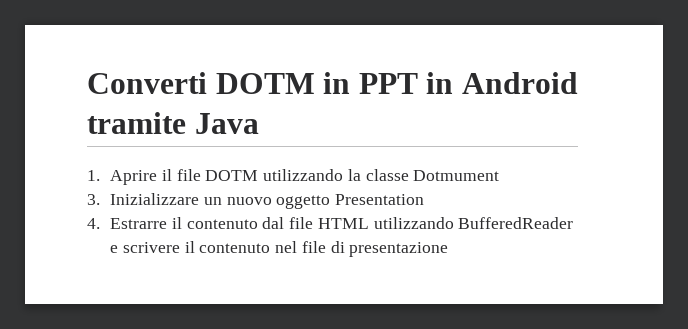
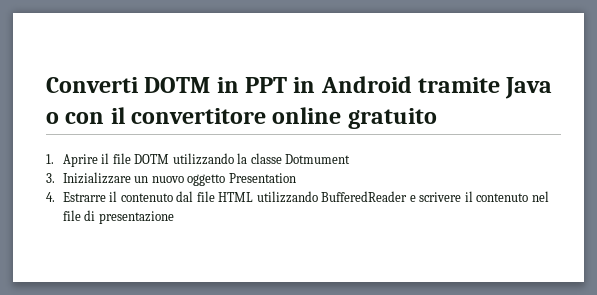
(259, 123) none -> [46,107,437,129] o con il convertitore online gratuito

